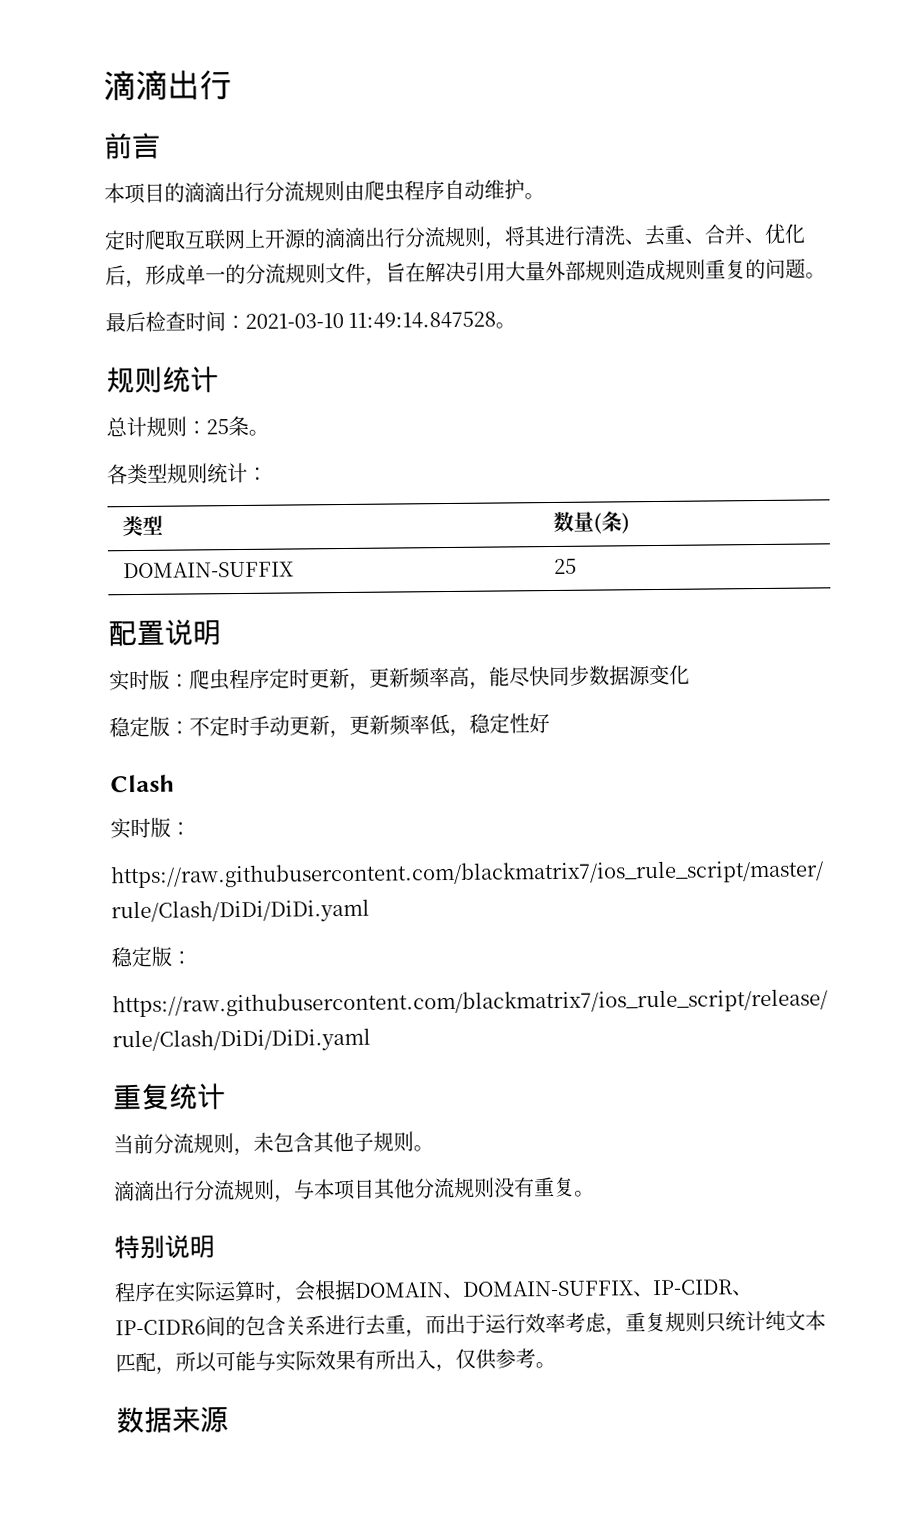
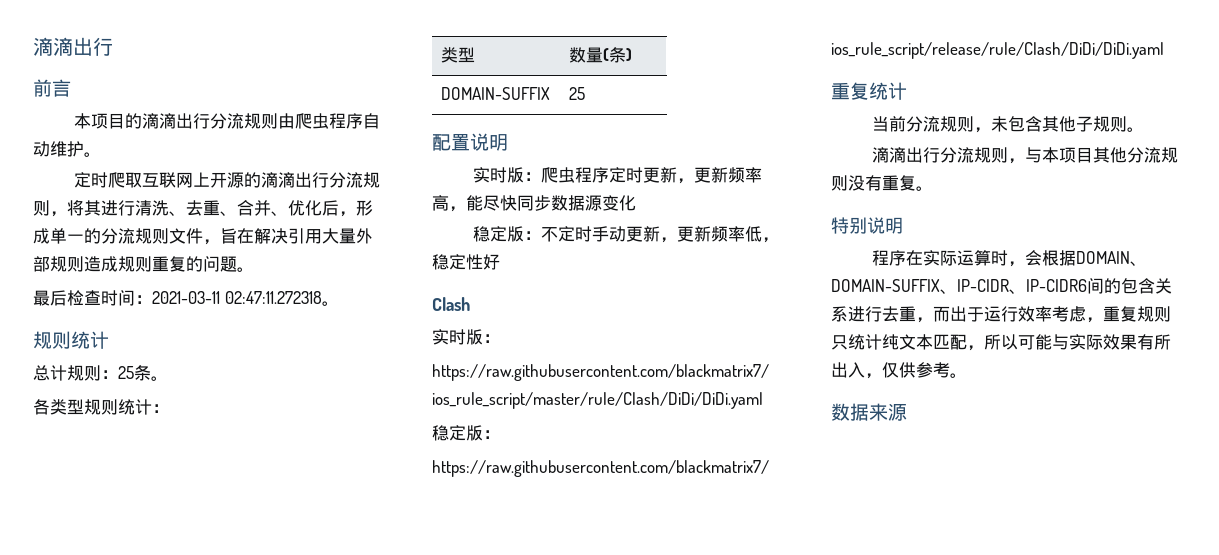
[245,311,497,329] 2021-03-10 11:49:14.847528 -> [152,291,322,304] 2021-03-11 02:47:11.272318

